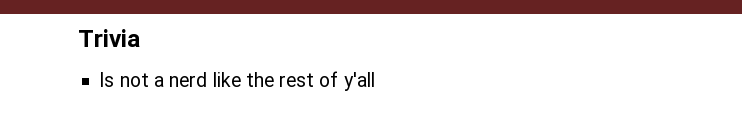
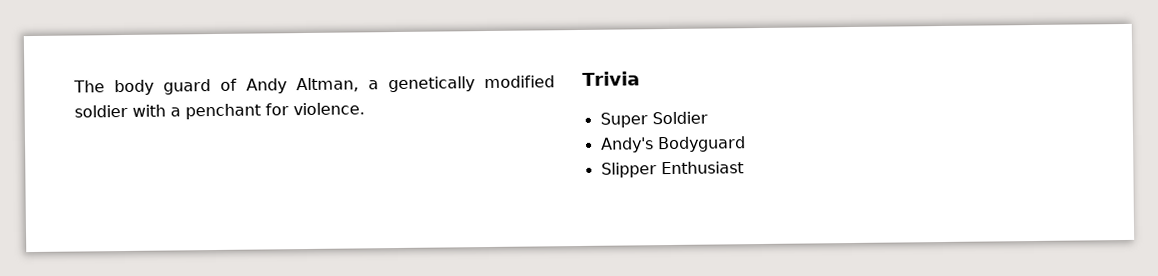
[78,29,140,47] [99,71,375,91] Trivia // Is not a nerd like the rest of y'all -> [73,75,555,96] [74,102,365,120] [582,71,640,86] [599,111,708,128] [599,136,746,153] [600,161,744,178] The body guard of Andy Altman, a genetically modified soldier with a penchant for violence. // Trivia // Super Soldier // Andy's Bodyguard // Slipper Enthusiast

